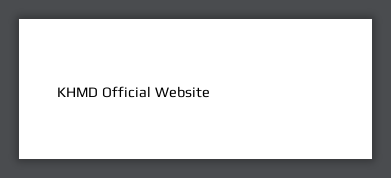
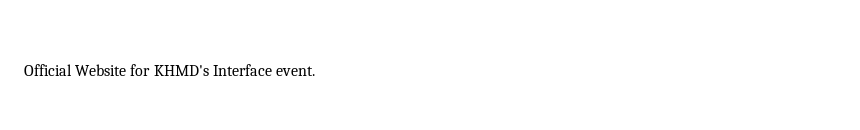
[57,87,98,97] KHMD -> (24, 70) none
(210, 92) none -> [130,64,315,76] for KHMD's Interface event.

